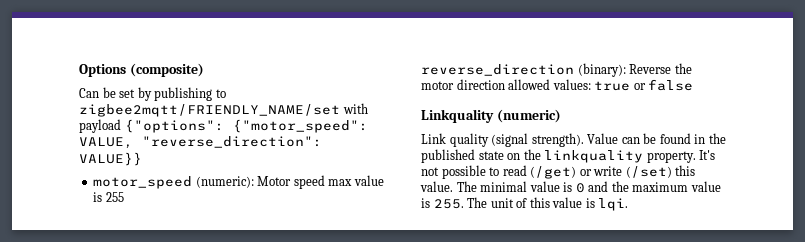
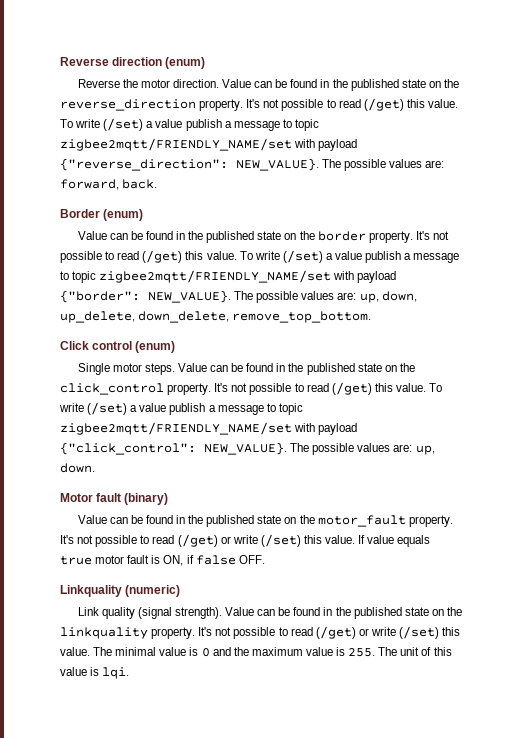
[79,63,204,77] [79,87,226,101] [79,103,368,117] [79,119,368,133] [79,136,322,149] [79,152,142,166] [93,175,384,189] [93,192,124,202] [421,63,692,77] [421,79,646,91] Options (composite) // Can be set by publishing to zigbee2mqtt/FRIENDLY_NAME/set with payload {"options": {"motor_speed": VALUE, "reverse_direction": VALUE}} // motor_speed (numeric): Motor speed max value is 255 // reverse_direction (binary): Reverse the motor direction allowed values: true or -> [60,57,206,69] [77,79,459,91] [60,98,458,111] [60,118,319,131] [60,138,358,151] [60,158,445,171] [60,179,158,190] [60,209,144,221] [77,231,449,243] [60,250,460,263] [60,270,397,283] [60,290,417,303] [60,311,372,323] [60,341,176,353] [77,363,415,375] [60,382,443,395] [59,402,303,415] [60,422,358,435] [60,442,435,455] [60,463,95,473] [60,493,169,505] [77,515,453,527] [60,534,431,547] [60,555,194,566] Reverse direction (enum) // Reverse the motor direction. Value can be found in the published state on the reverse_direction property. It's not possible to read (/get) this value. To write (/set) a value publish a message to topic zigbee2mqtt/FRIENDLY_NAME/set with payload {"reverse_direction": NEW_VALUE}. The possible values are: forward, back. // Border (enum) // Value can be found in the published state on the border property. It's not possible to read (/get) this value. To write (/set) a value publish a message to topic zigbee2mqtt/FRIENDLY_NAME/set with payload {"border": NEW_VALUE}. The possible values are: up, down, up_delete, down_delete, remove_top_bottom. // Click control (enum) // Single motor steps. Value can be found in the published state on the click_control property. It's not possible to read (/get) this value. To write (/set) a value publish a message to topic zigbee2mqtt/FRIENDLY_NAME/set with payload {"click_control": NEW_VALUE}. The possible values are: up, down. // Motor fault (binary) // Value can be found in the published state on the motor_fault property. It's not possible to read (/get) or write (/set) this value. If value equals true motor fault is ON, if
(694, 85) none -> [238,555,265,564] OFF.

